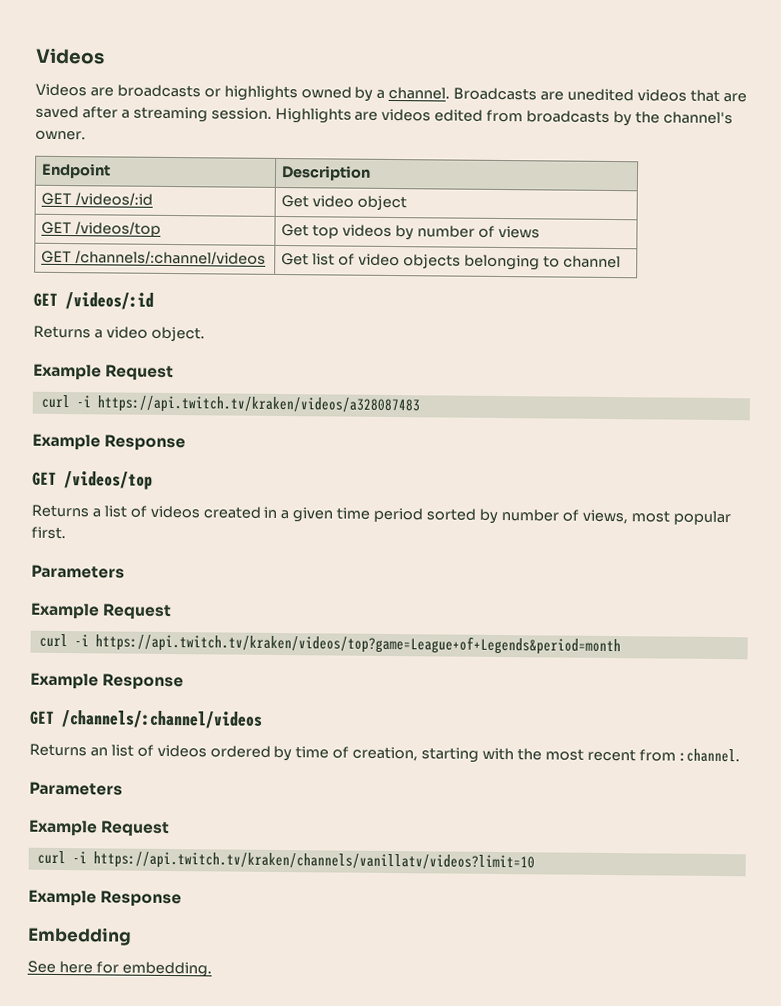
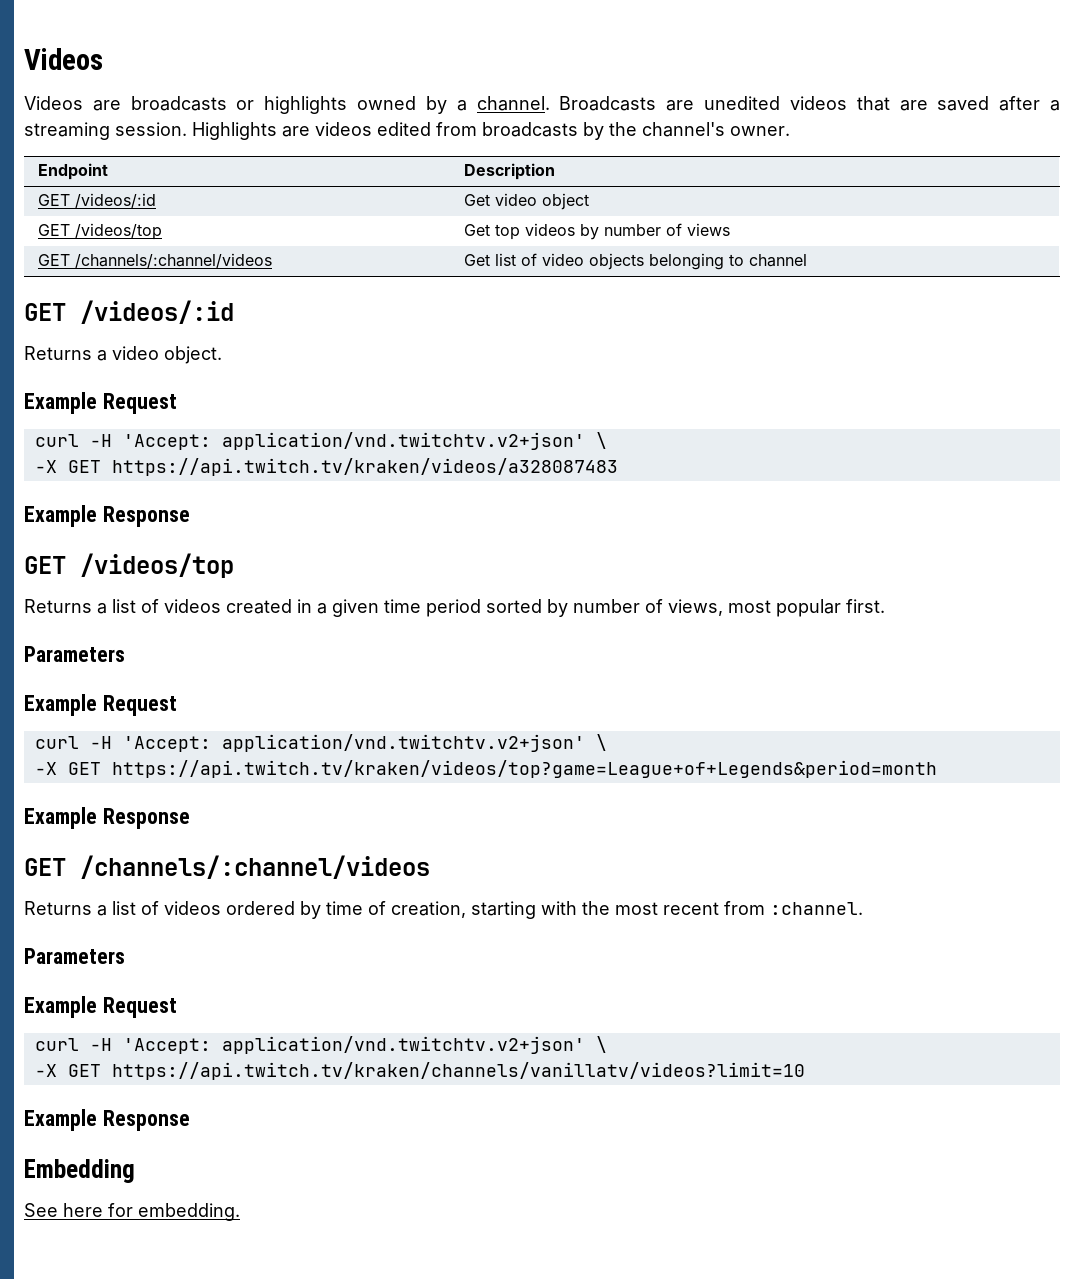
[75,395,91,408] -i -> [89,432,607,450] [34,460,101,473] -H 'Accept: application/vnd.twitchtv.v2+json' \ // -X GET
[73,634,89,647] -i -> [89,734,607,752] [34,762,101,775] -H 'Accept: application/vnd.twitchtv.v2+json' \ // -X GET
[89,747,108,757] an -> [97,905,107,916] a
[71,851,87,864] -i -> [89,1036,607,1054] [34,1064,101,1077] -H 'Accept: application/vnd.twitchtv.v2+json' \ // -X GET

